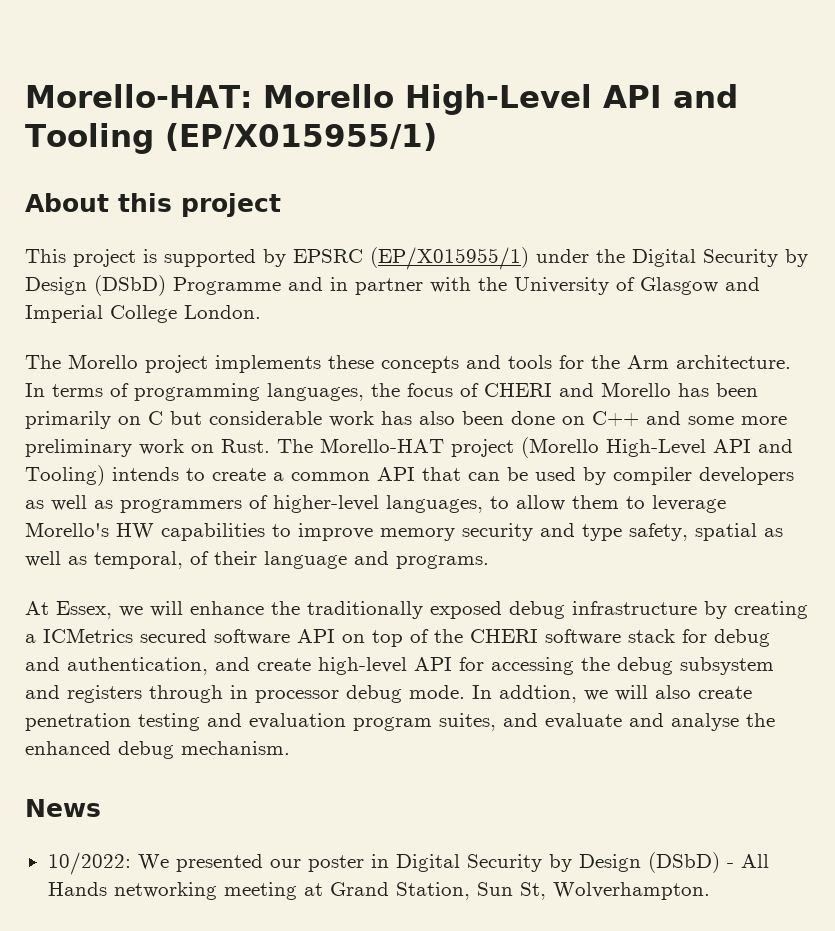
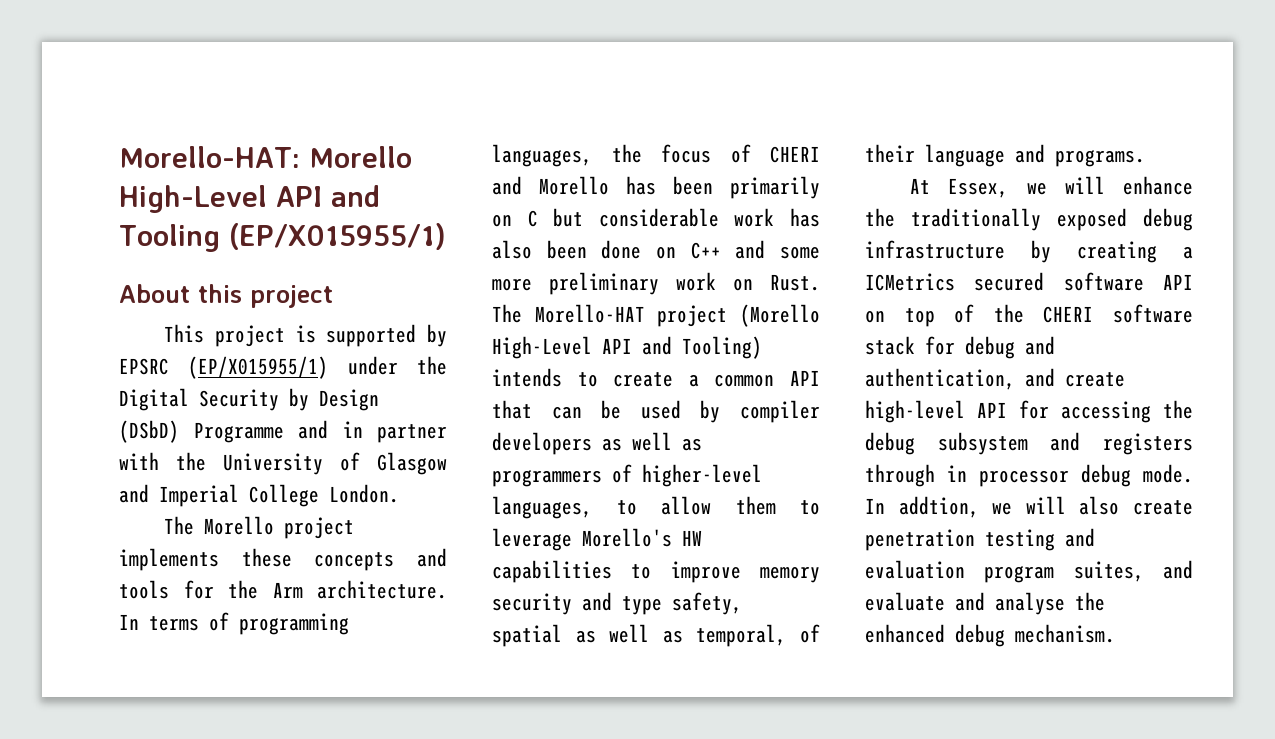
[25,799,101,817] [47,852,769,875] [47,882,710,900] // News // 10/2022: We presented our poster in Digital Security by Design (DSbD) - All Hands networking meeting at Grand Station, Sun St, Wolverhampton. -> (1115, 633) none

